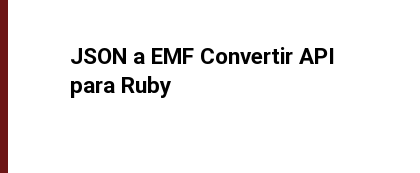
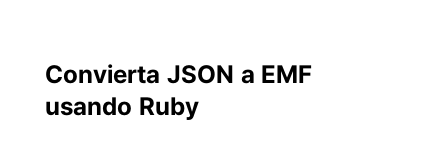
(70, 56) none -> [45,64,160,84] Convierta
[200,47,336,64] [70,80,115,98] Convertir API para -> [45,97,132,116] usando

